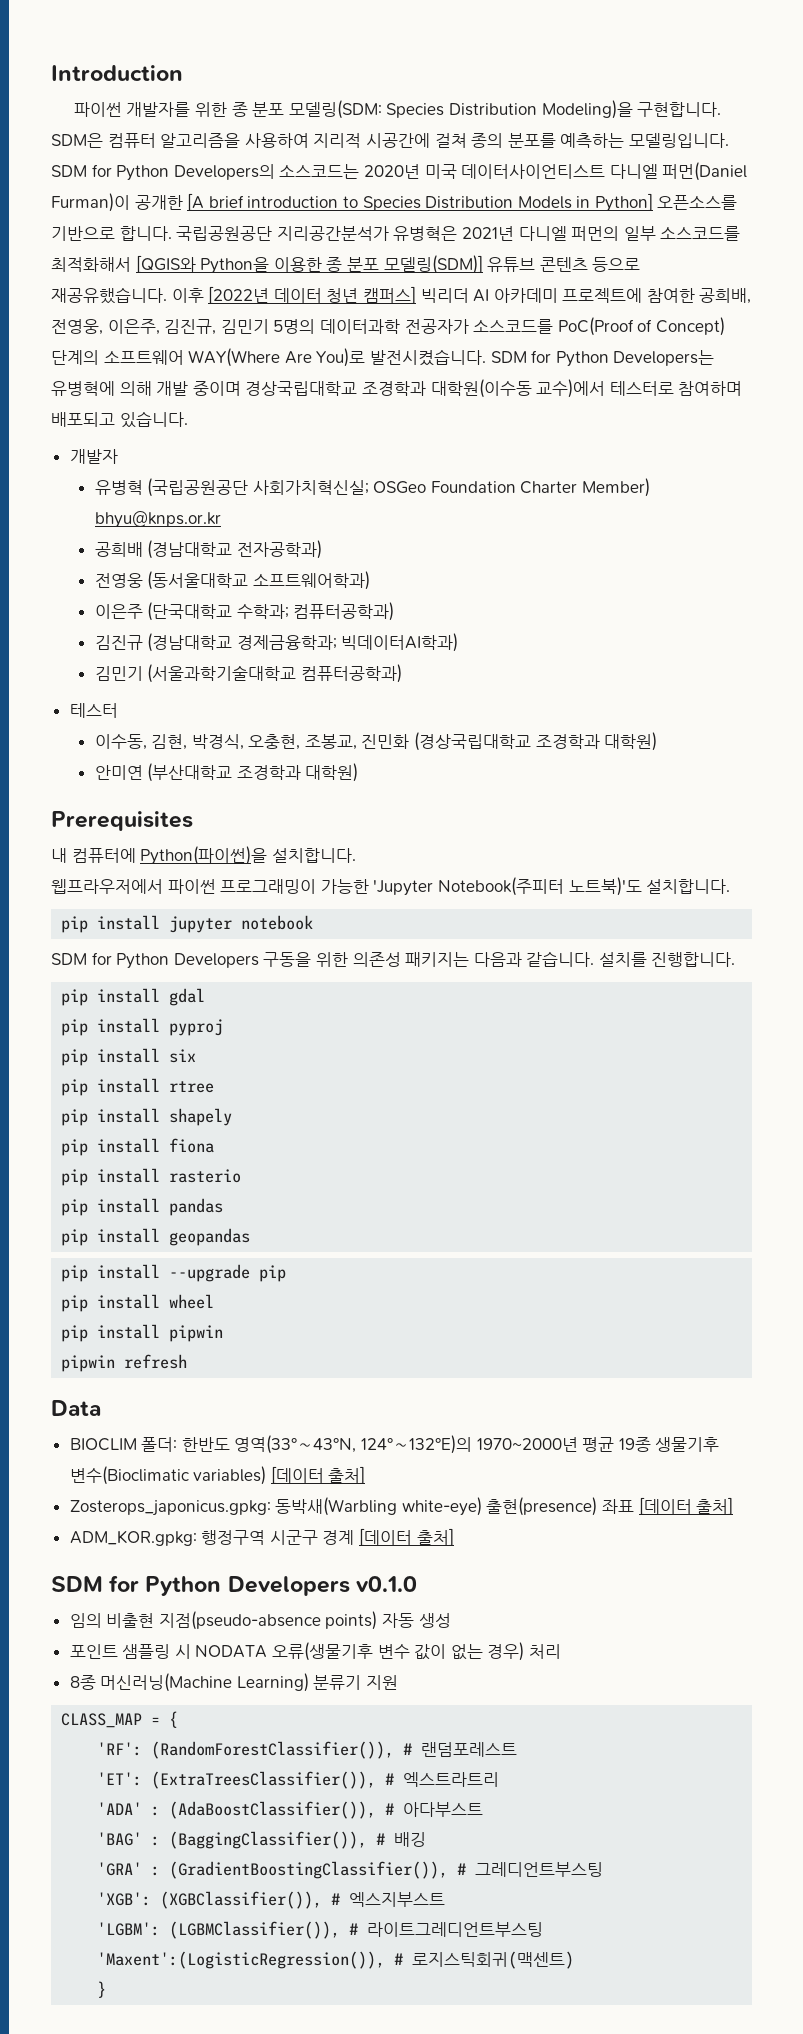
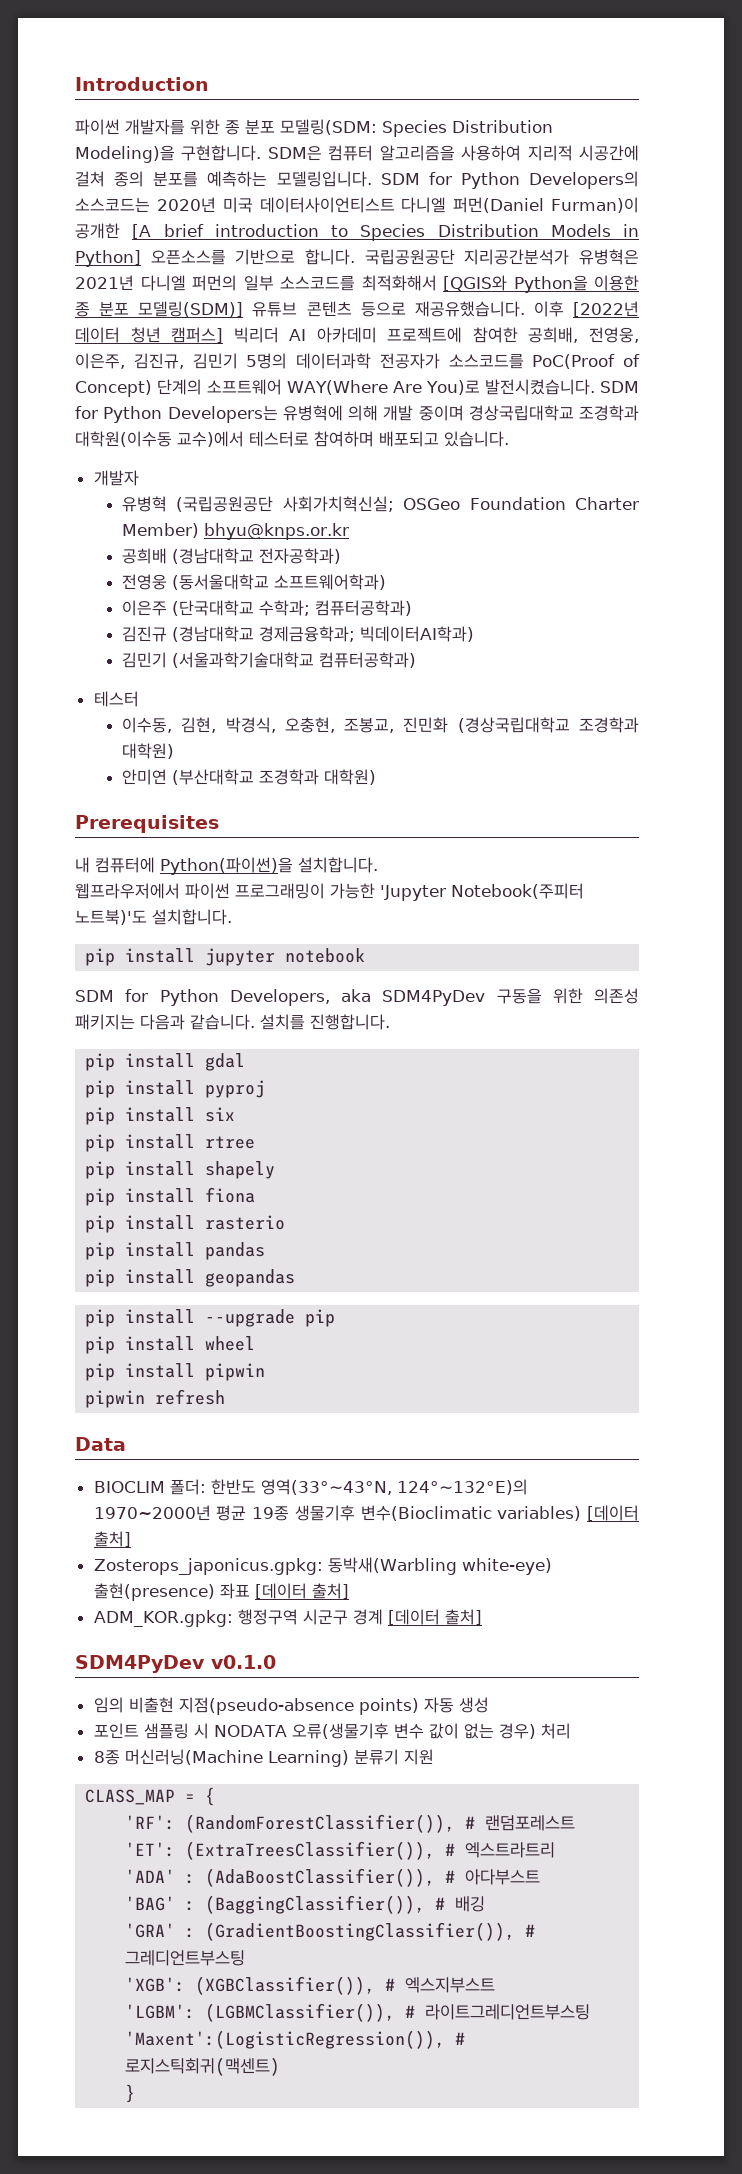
[173,953,259,968] Developers -> [229,989,486,1006] Developers, aka SDM4PyDev
[51,1575,350,1596] SDM for Python Developers -> [75,1655,205,1673] SDM4PyDev

